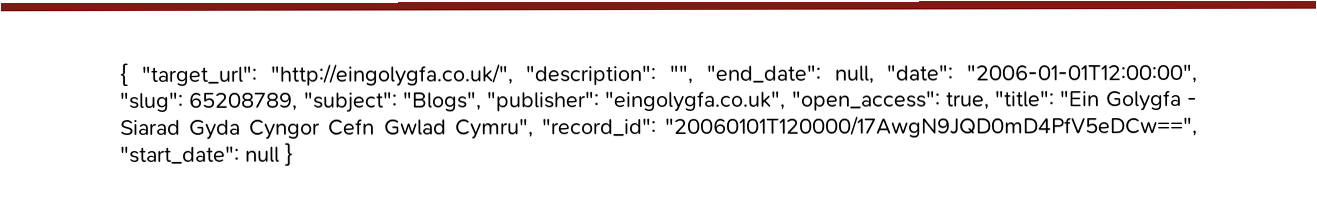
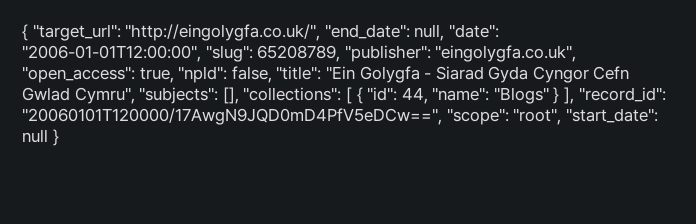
[525,64,693,86] "description": "", -> (321, 32) none
[302,91,482,113] "subject": "Blogs", -> (341, 53) none
(990, 100) none -> [178,66,272,83] "npld": false,
[541,114,1198,138] "record_id": "20060101T120000/17AwgN9JQD0mD4PfV5eDCw==", -> [139,87,666,104] [22,108,562,125] "subjects": [], "collections": [ { "id": 44, "name": "Blogs" } ], "record_id": "20060101T120000/17AwgN9JQD0mD4PfV5eDCw==", "scope": "root",

